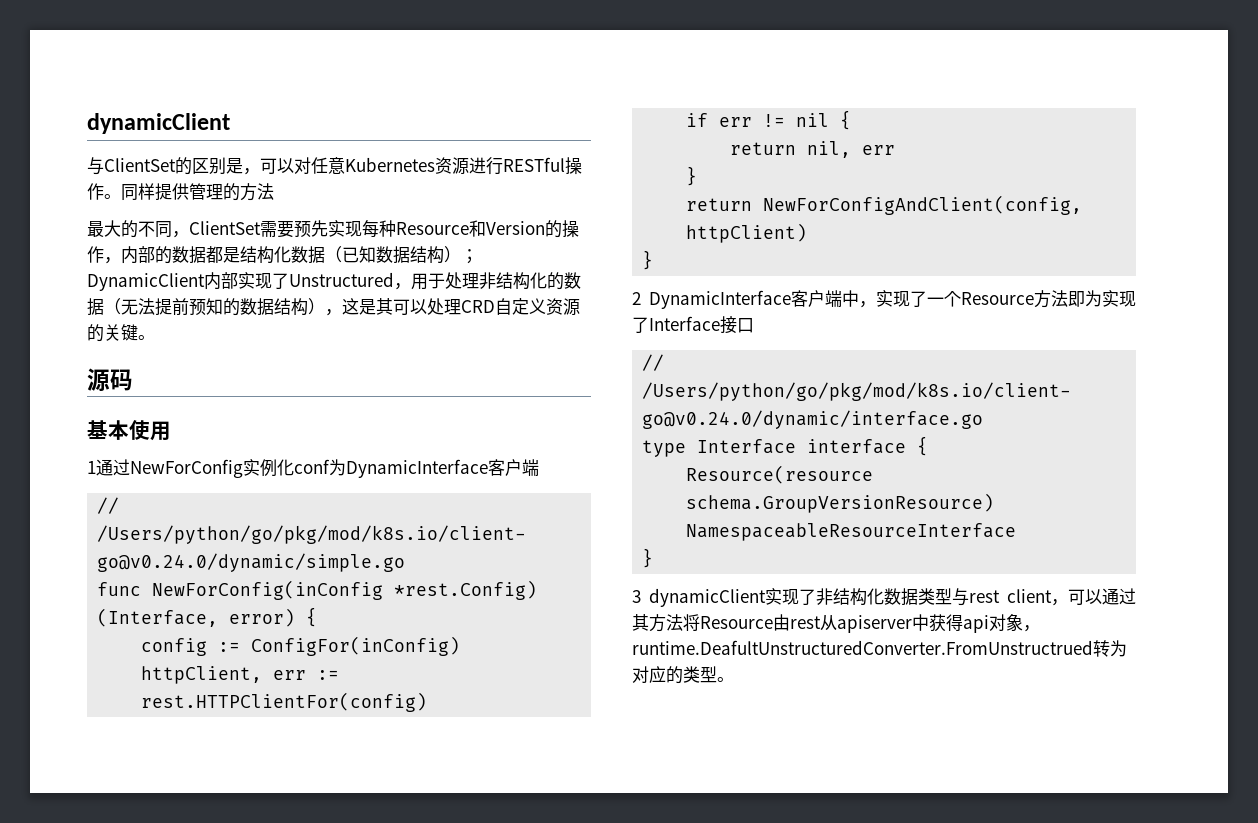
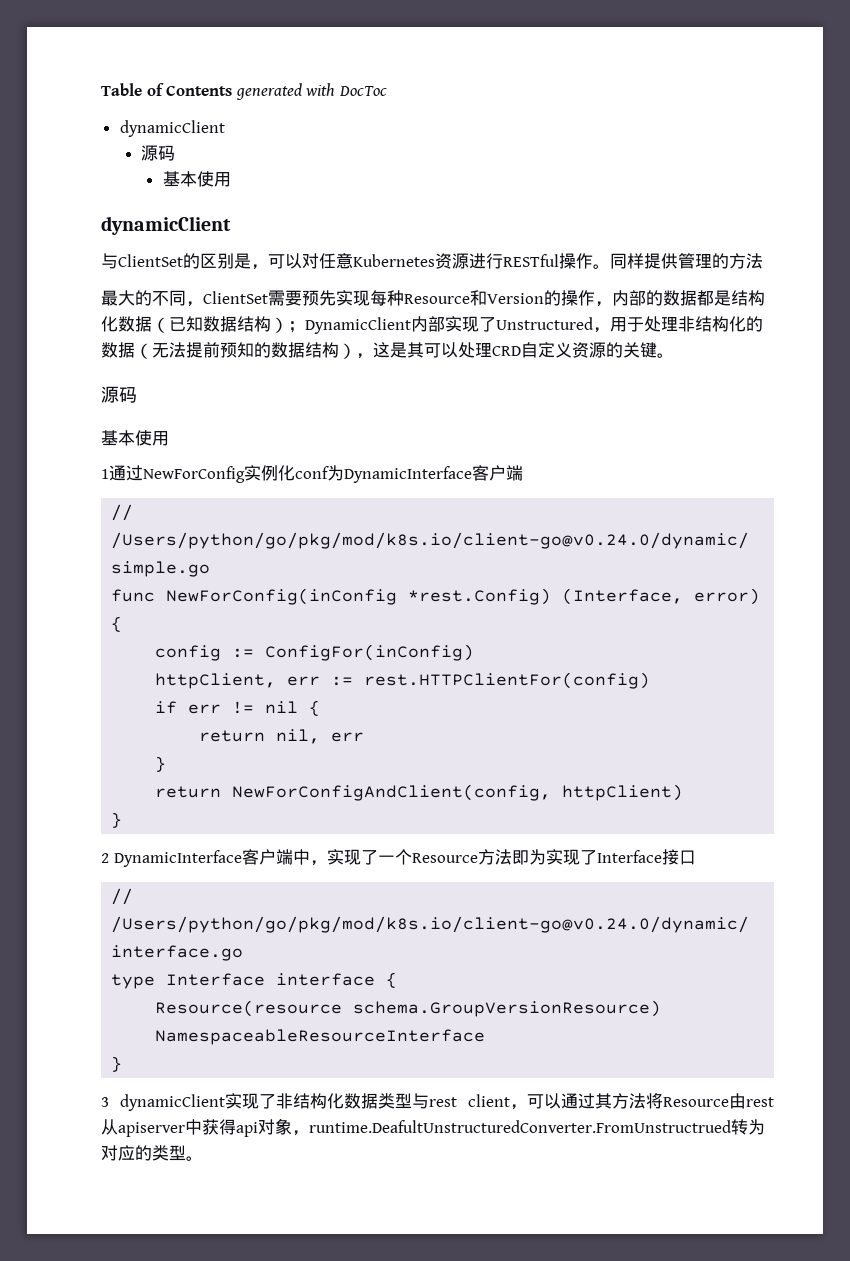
(87, 123) none -> [101,83,387,100] [119,120,225,137] [141,145,176,161] [162,171,231,187] Table of Contents generated with DocToc // dynamicClient // 源码 // 基本使用 //

